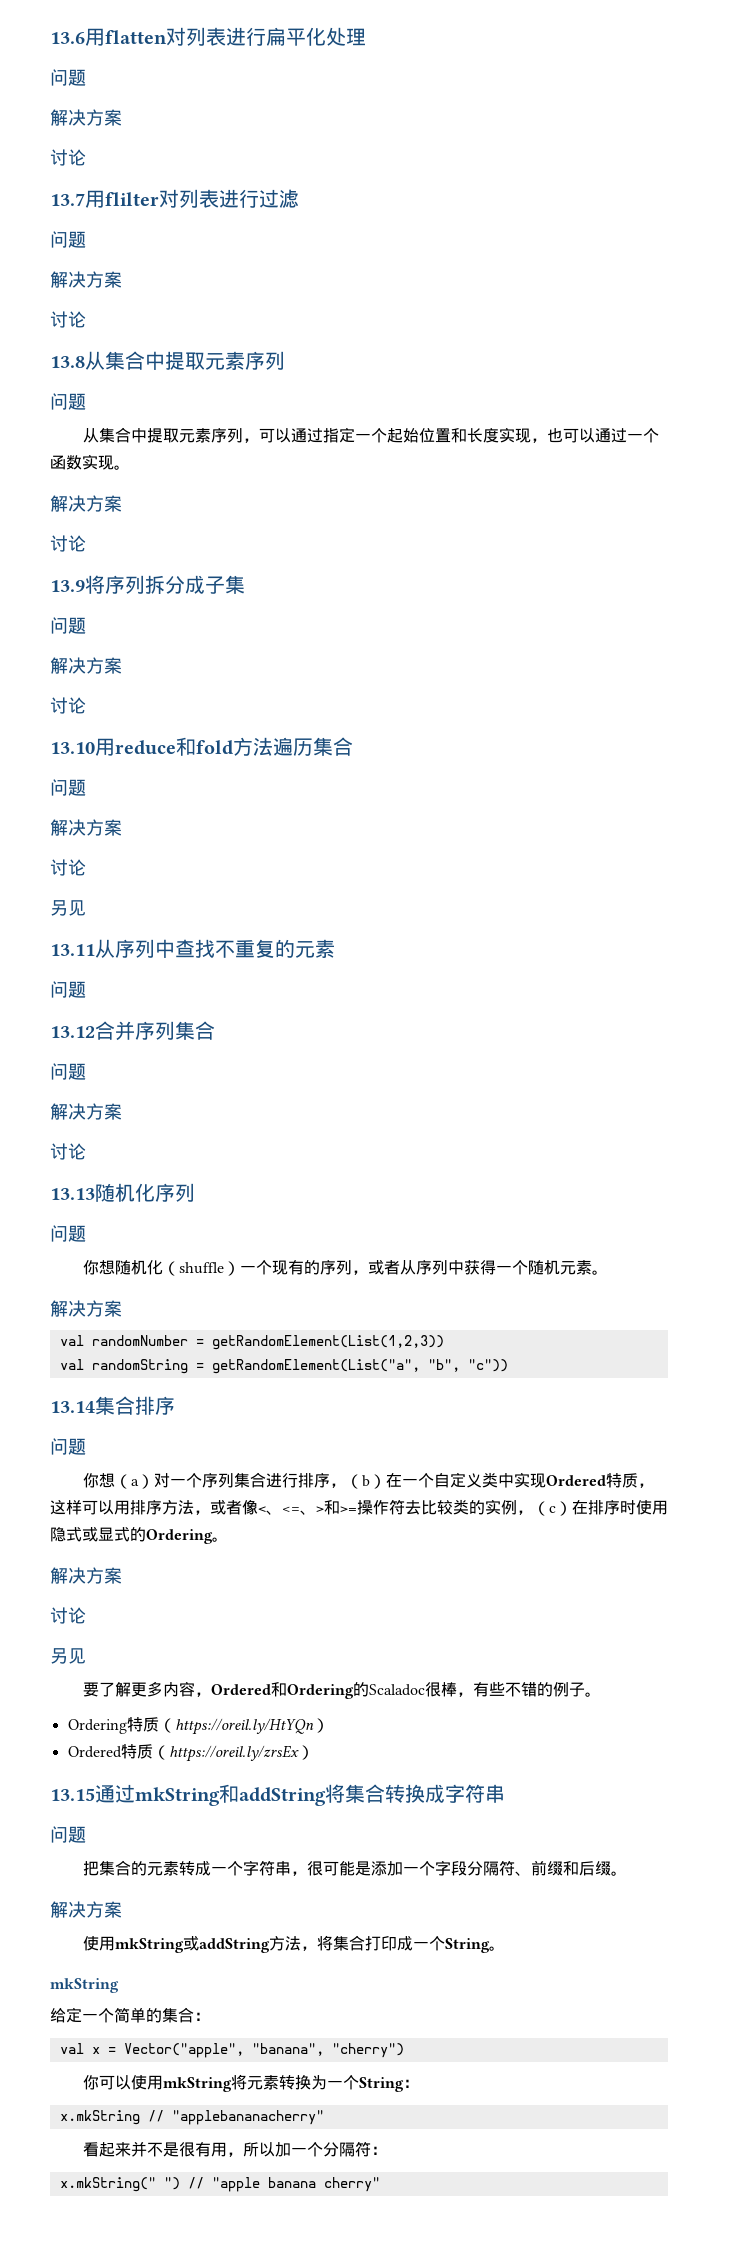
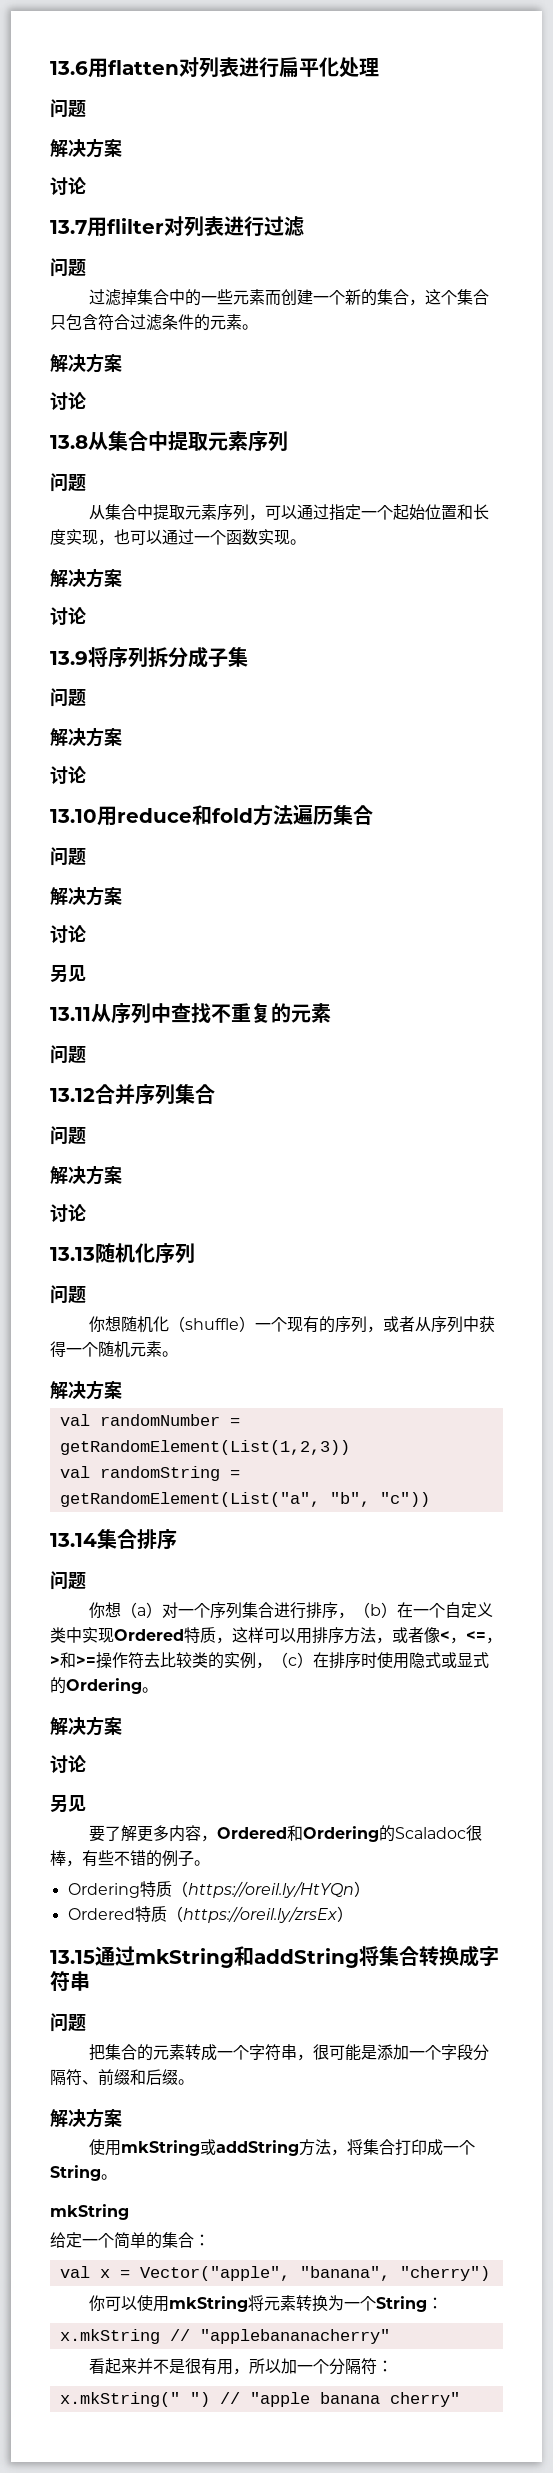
(86, 239) none -> [88,289,489,306] [50,314,258,331] // 过滤掉集合中的一些元素而创建一个新的集合，这个集合只包含符合过滤条件的元素。
[266,1506,316,1515] 、<=、 -> [450,1631,502,1644] ，<=，

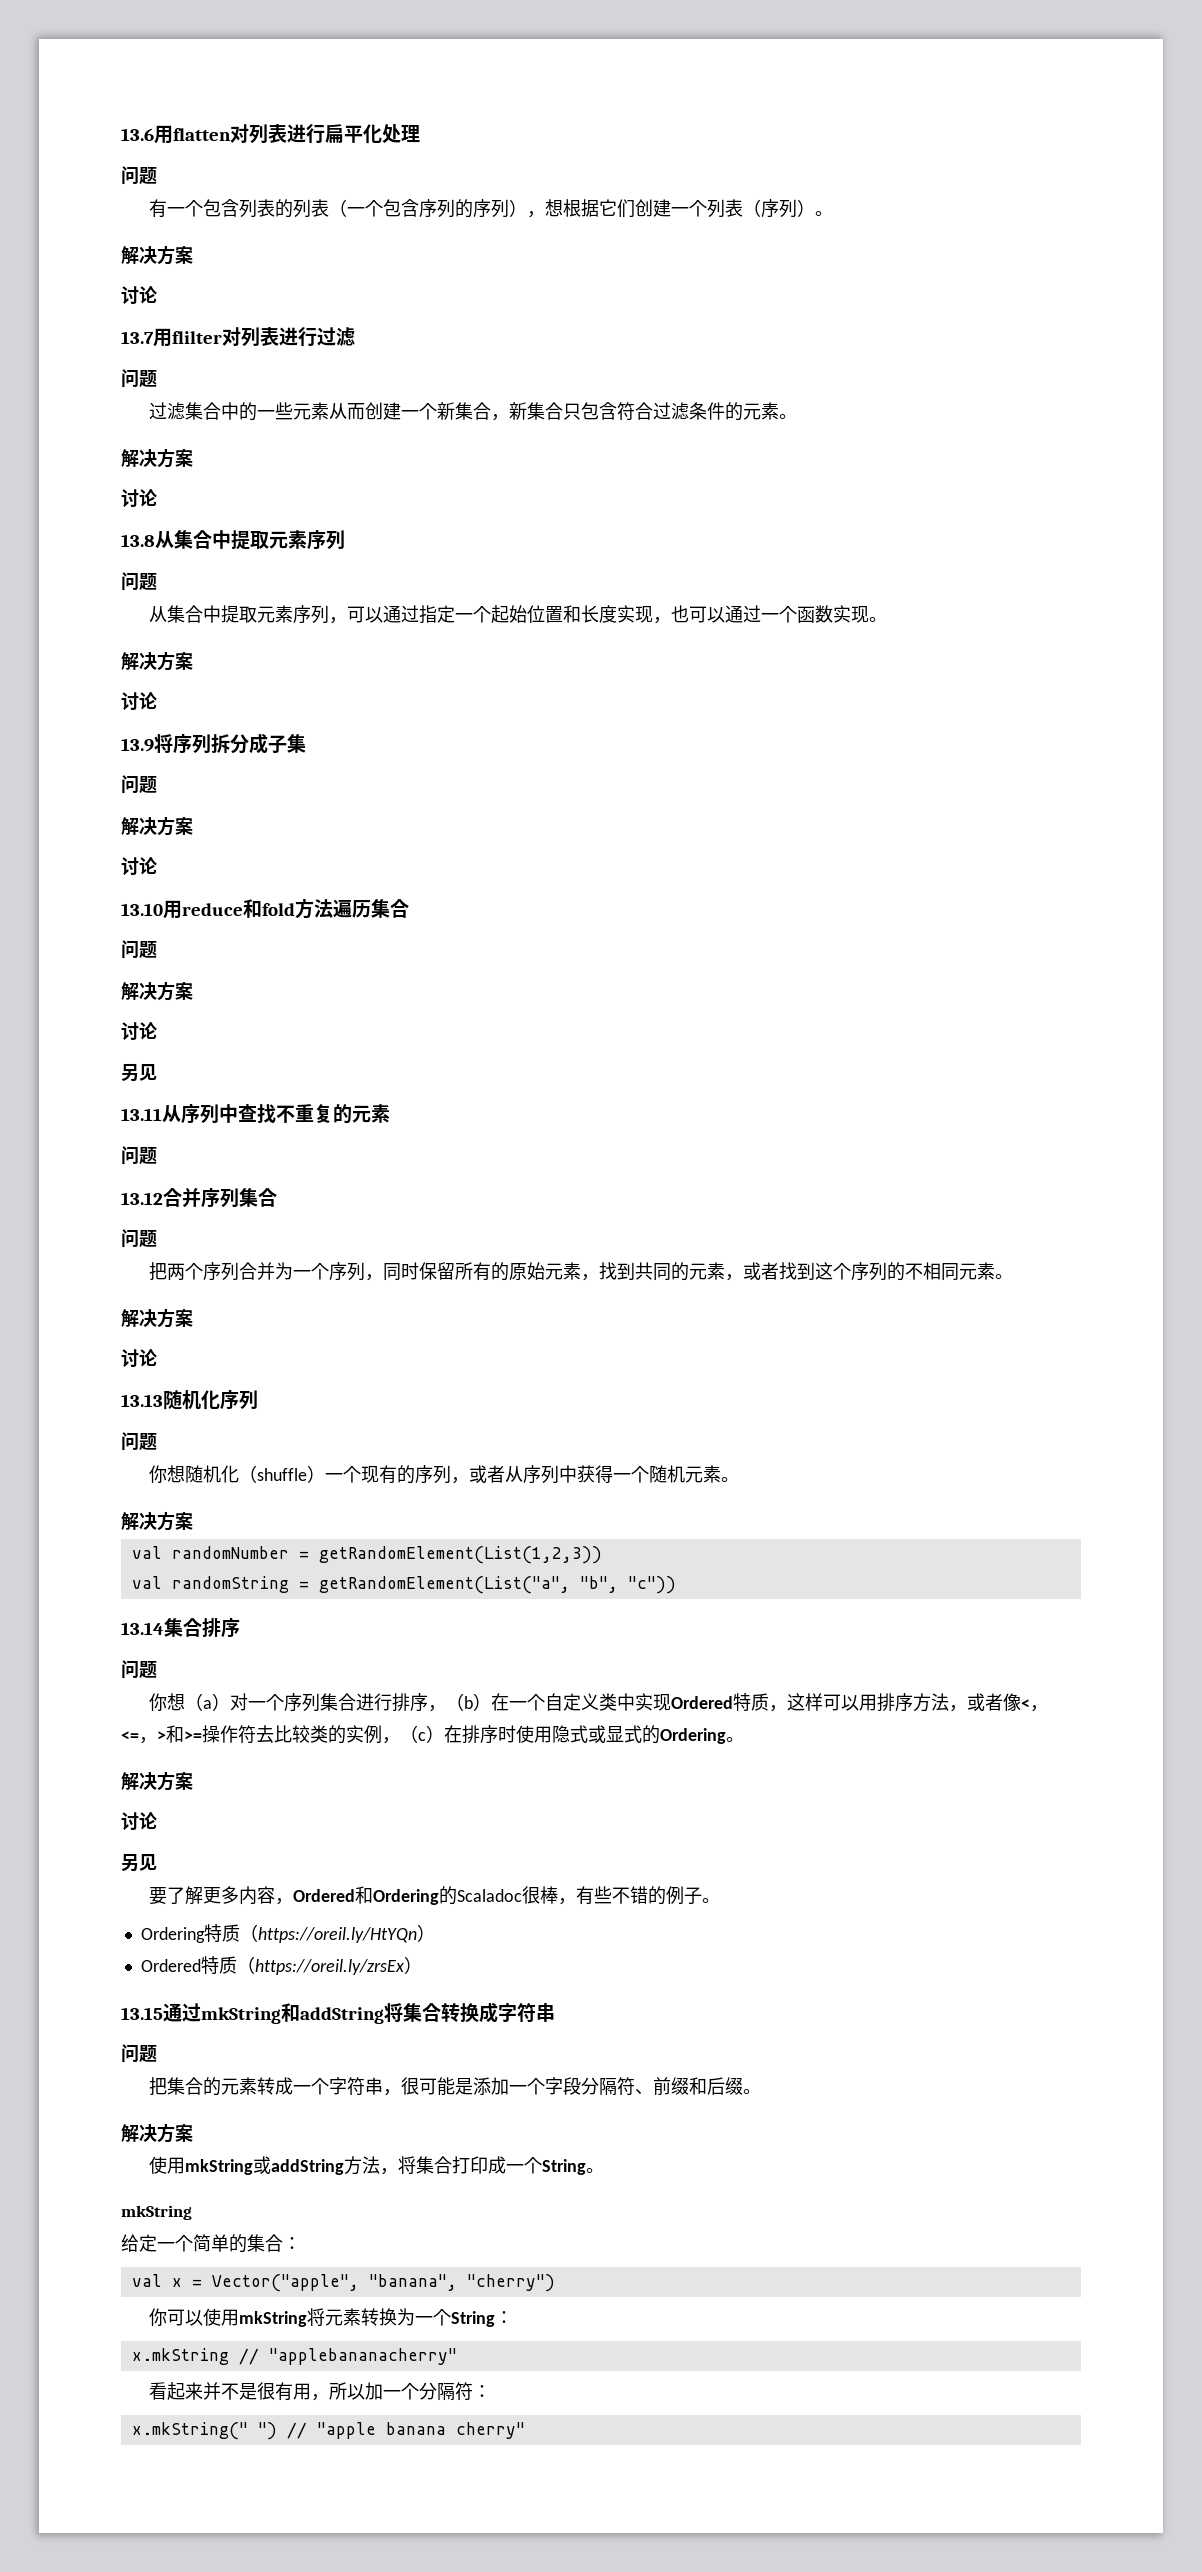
(86, 109) none -> [148,199,833,218] // 有一个包含列表的列表（一个包含序列的序列），想根据它们创建一个列表（序列）。
[120,289,137,306] 掉 -> (185, 411) none
(265, 297) none -> [328,403,347,419] 从
[360,289,457,306] 的集合，这个 -> [454,402,527,421] 集合，新
(86, 1136) none -> [148,1262,1013,1281] // 把两个序列合并为一个序列，同时保留所有的原始元素，找到共同的元素，或者找到这个序列的不相同元素。

